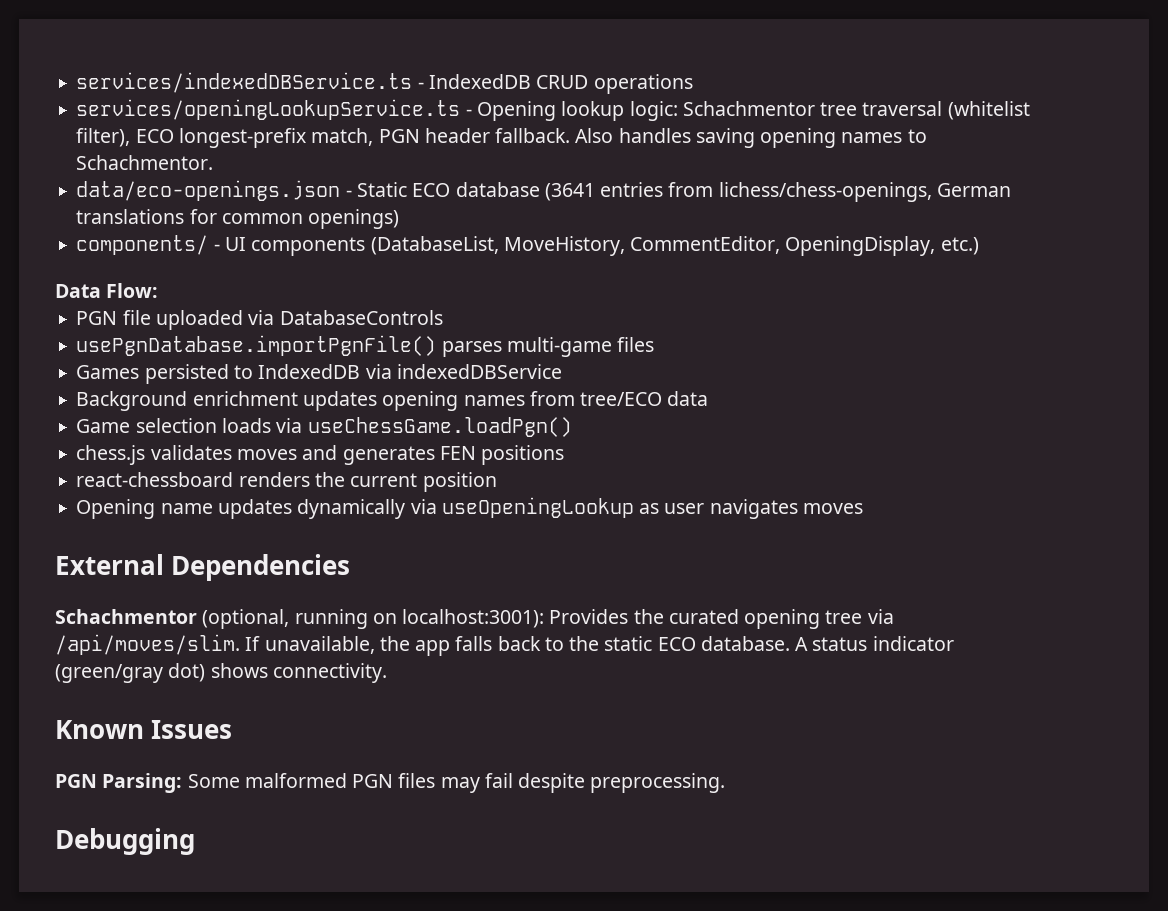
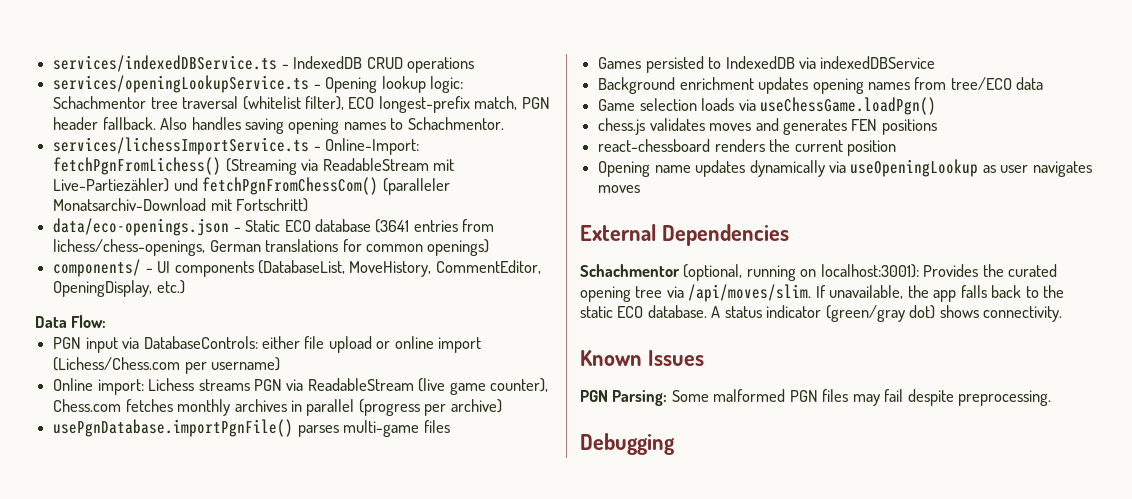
(214, 162) none -> [53,137,420,155] [53,157,454,175] [53,177,450,195] [53,198,309,212] // services/lichessImportService.ts - Online-Import: fetchPgnFromLichess() (Streaming via ReadableStream mit Live-Partiezähler) und fetchPgnFromChessCom() (paralleler Monatsarchiv-Download mit Fortschritt)
[122,310,443,330] file uploaded via DatabaseControls -> [85,336,482,353] [53,357,281,374] [53,378,549,395] [53,399,502,416] input via DatabaseControls: either file upload or online import (Lichess/Chess.com per username) // Online import: Lichess streams PGN via ReadableStream (live game counter), Chess.com fetches monthly archives in parallel (progress per archive)

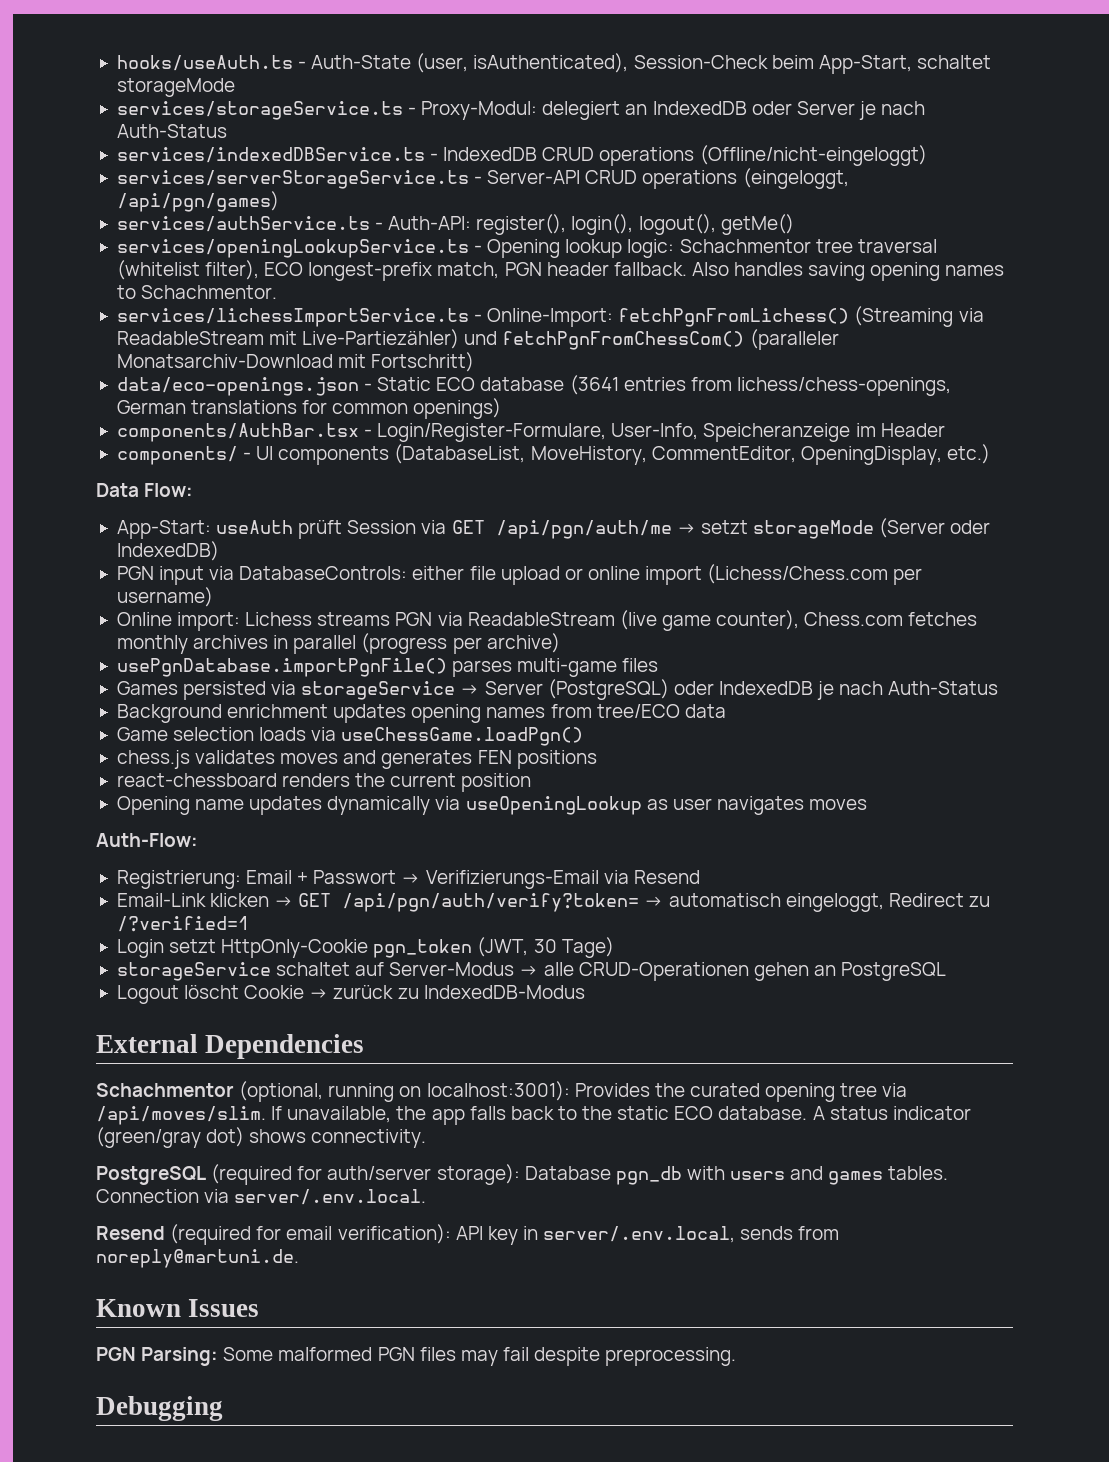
(53, 63) none -> [116,53,991,74] [116,78,235,97] [116,101,926,120] [116,124,227,138] hooks/useAuth.ts - Auth-State (user, isAuthenticated), Session-Check beim App-Start, schaltet storageMode // services/storageService.ts - Proxy-Modul: delegiert an IndexedDB oder Server je nach Auth-Status //
(474, 65) none -> [699,145,927,166] [116,168,849,189] [116,191,279,212] [116,214,794,235] (Offline/nicht-eingeloggt) // services/serverStorageService.ts - Server-API CRUD operations (eingeloggt, /api/pgn/games) // services/authService.ts - Auth-API: register(), login(), logout(), getMe()
(490, 247) none -> [116,423,945,442] // components/AuthBar.tsx - Login/Register-Formulare, User-Info, Speicheranzeige im Header
(107, 321) none -> [116,518,991,539] [116,541,219,561] // App-Start: useAuth prüft Session via GET /api/pgn/auth/me → setzt storageMode (Server oder IndexedDB)
[708,56,936,69] to IndexedDB via indexedDBService -> [271,679,999,700] via storageService → Server (PostgreSQL) oder IndexedDB je nach Auth-Status
(641, 189) none -> [96,833,198,847] [116,870,700,889] [116,893,990,912] [116,916,249,932] [116,937,614,958] [116,962,947,981] [116,985,585,1004] // Auth-Flow: // Registrierung: Email + Passwort → Verifizierungs-Email via Resend // Email-Link klicken → GET /api/pgn/auth/verify?token= → automatisch eingeloggt, Redirect zu /?verified=1 // Login setzt HttpOnly-Cookie pgn_token (JWT, 30 Tage) // storageService schaltet auf Server-Modus → alle CRUD-Operationen gehen an PostgreSQL // Logout löscht Cookie → zurück zu IndexedDB-Modus
(1063, 314) none -> [96,1164,949,1185] [96,1189,427,1205] [96,1224,840,1245] [96,1249,299,1268] // PostgreSQL (required for auth/server storage): Database pgn_db with users and games tables. Connection via server/.env.local. // Resend (required for email verification): API key in server/.env.local, sends from noreply@martuni.de.

